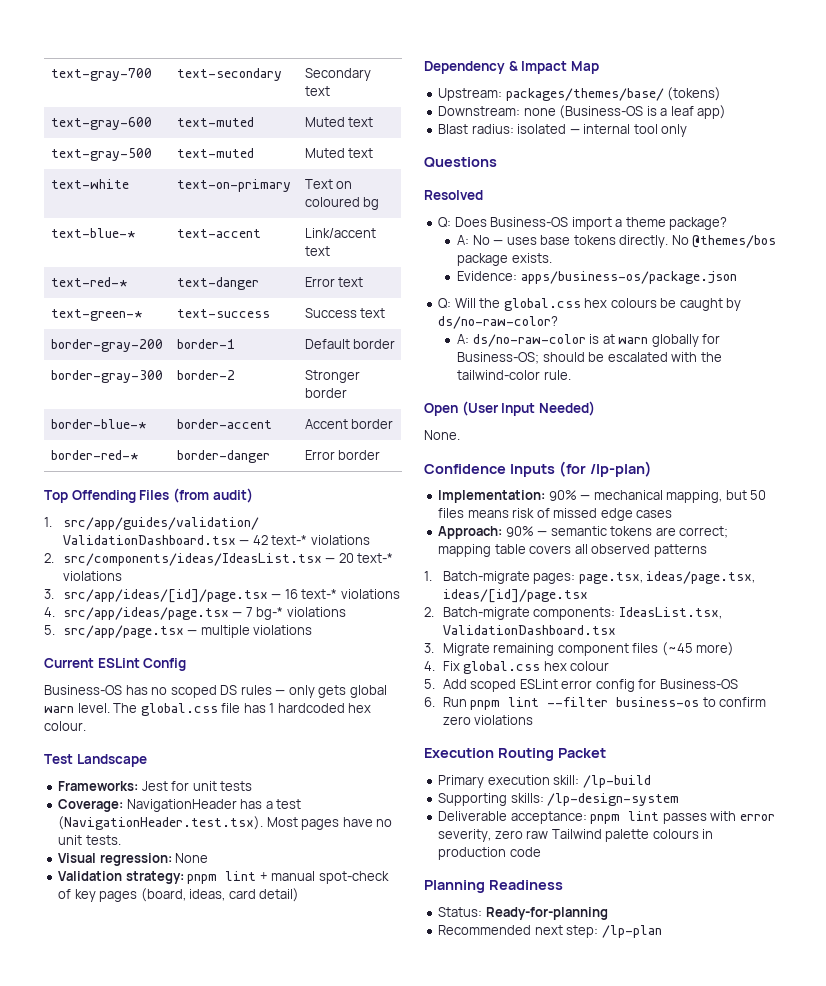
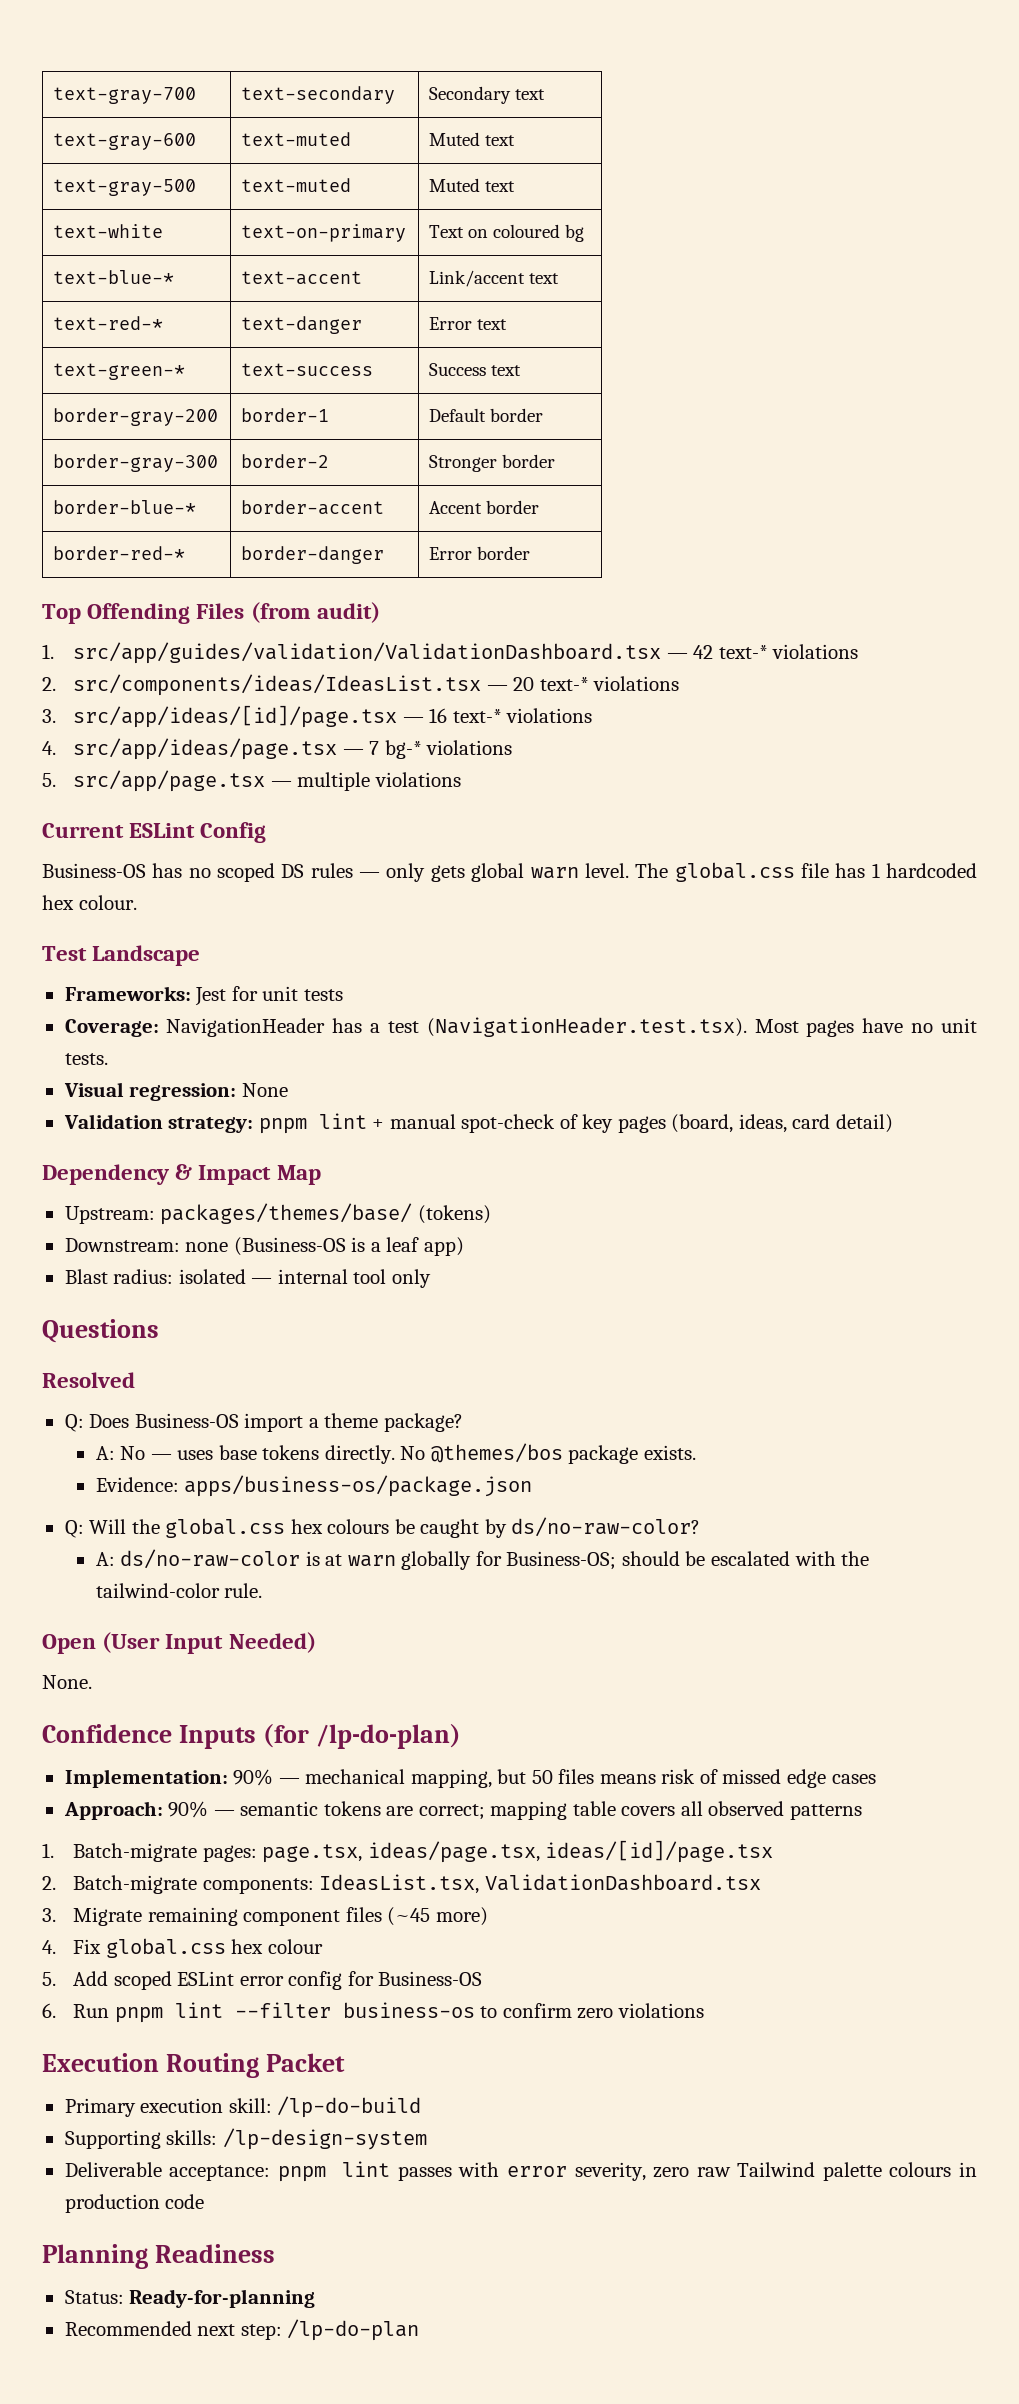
[589,461,652,477] /lp-plan) -> [315,1724,461,1749] /lp-do-plan)
[582,775,651,788] /lp-build -> [277,2096,422,2118] /lp-do-build
[601,925,662,938] /lp-plan -> [287,2319,420,2341] /lp-do-plan

